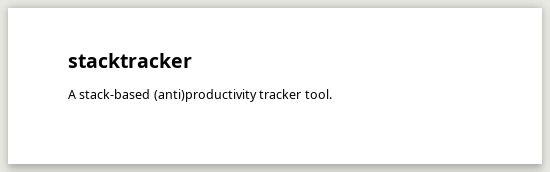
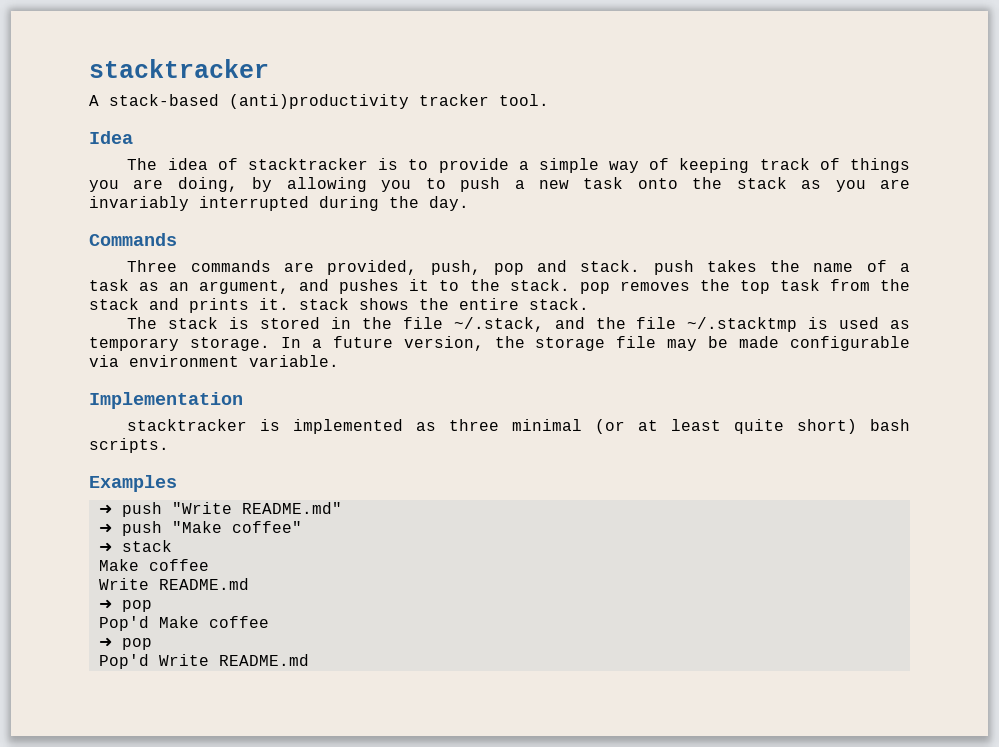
(332, 94) none -> [89,131,133,144] [127,158,910,173] [89,177,910,192] [89,196,469,211] [89,233,177,246] [127,260,910,275] [89,279,910,294] [89,298,589,313] [127,317,911,332] [89,336,910,351] [89,355,339,367] [89,392,243,409] [127,419,911,434] [89,438,169,453] [89,475,177,492] [98,502,342,517] [98,521,302,536] [98,540,172,552] [98,559,209,571] [98,578,249,590] [98,599,152,612] [98,616,269,631] [98,637,152,650] [98,654,309,669] // Idea // The idea of stacktracker is to provide a simple way of keeping track of things you are doing, by allowing you to push a new task onto the stack as you are invariably interrupted during the day. // Commands // Three commands are provided, push, pop and stack. push takes the name of a task as an argument, and pushes it to the stack. pop removes the top task from the stack and prints it. stack shows the entire stack. // The stack is stored in the file ~/.stack, and the file ~/.stacktmp is used as temporary storage. In a future version, the storage file may be made configurable via environment variable. // Implementation // stacktracker is implemented as three minimal (or at least quite short) bash scripts. // Examples // ➜ push "Write README.md" // ➜ push "Make coffee" // ➜ stack // Make coffee // Write README.md // ➜ pop // Pop'd Make coffee // ➜ pop // Pop'd Write README.md

